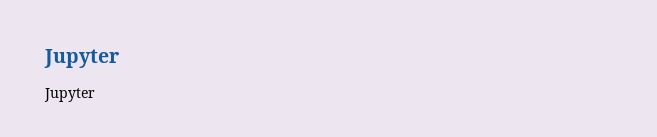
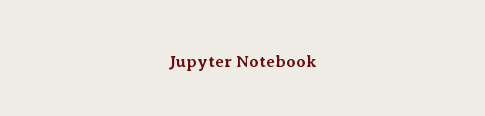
[44,49,119,68] [44,88,95,102] Jupyter // Jupyter -> [167,55,318,71] Jupyter Notebook

